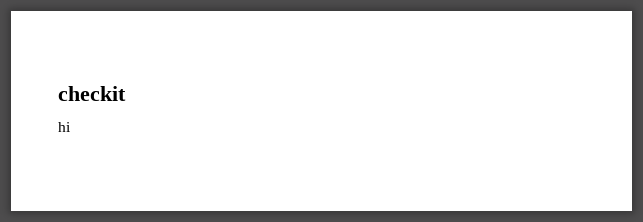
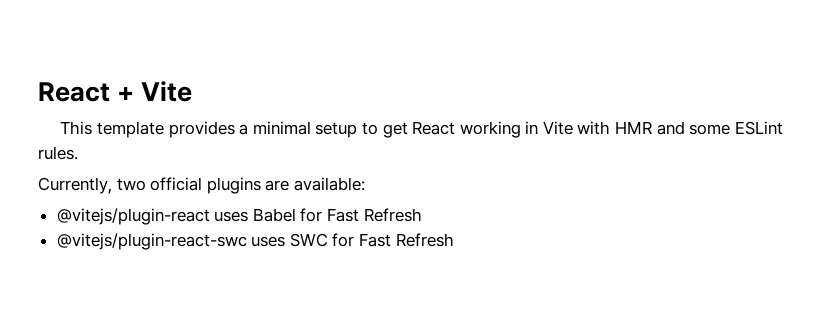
[58,86,126,101] [58,122,71,132] checkit // hi -> [38,81,193,102] [60,121,783,138] [38,146,78,160] [38,177,365,194] [56,208,422,225] [56,233,454,250] React + Vite // This template provides a minimal setup to get React working in Vite with HMR and some ESLint rules. // Currently, two official plugins are available: // @vitejs/plugin-react uses Babel for Fast Refresh // @vitejs/plugin-react-swc uses SWC for Fast Refresh

